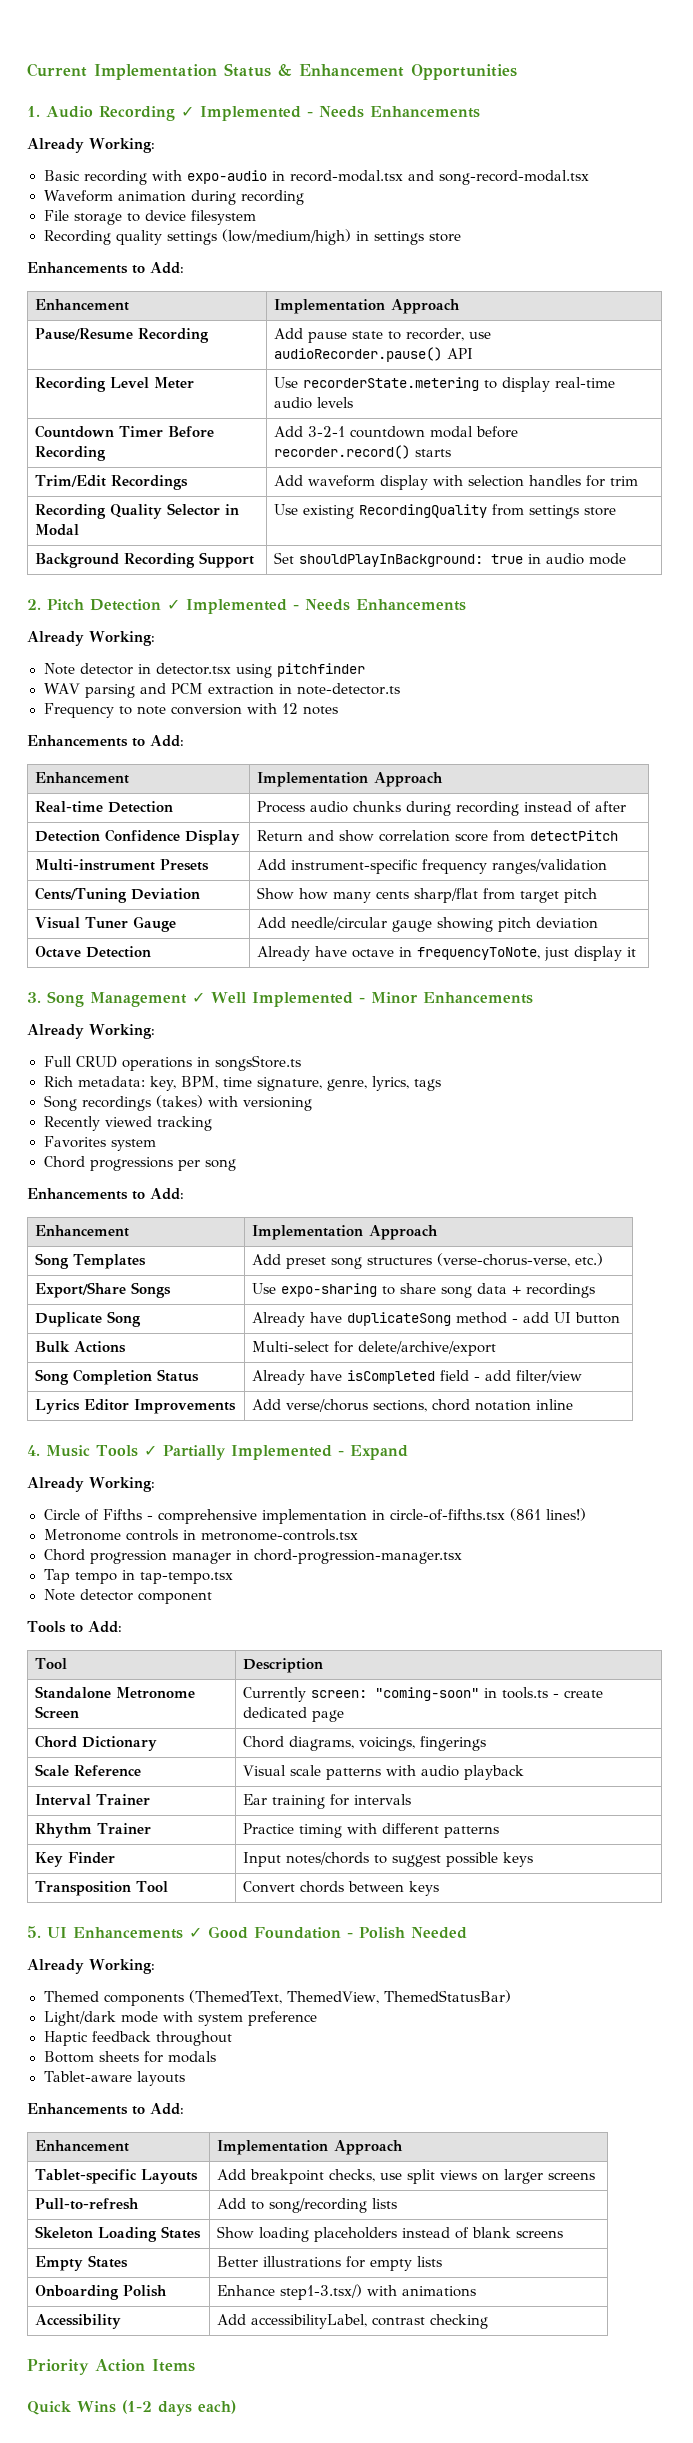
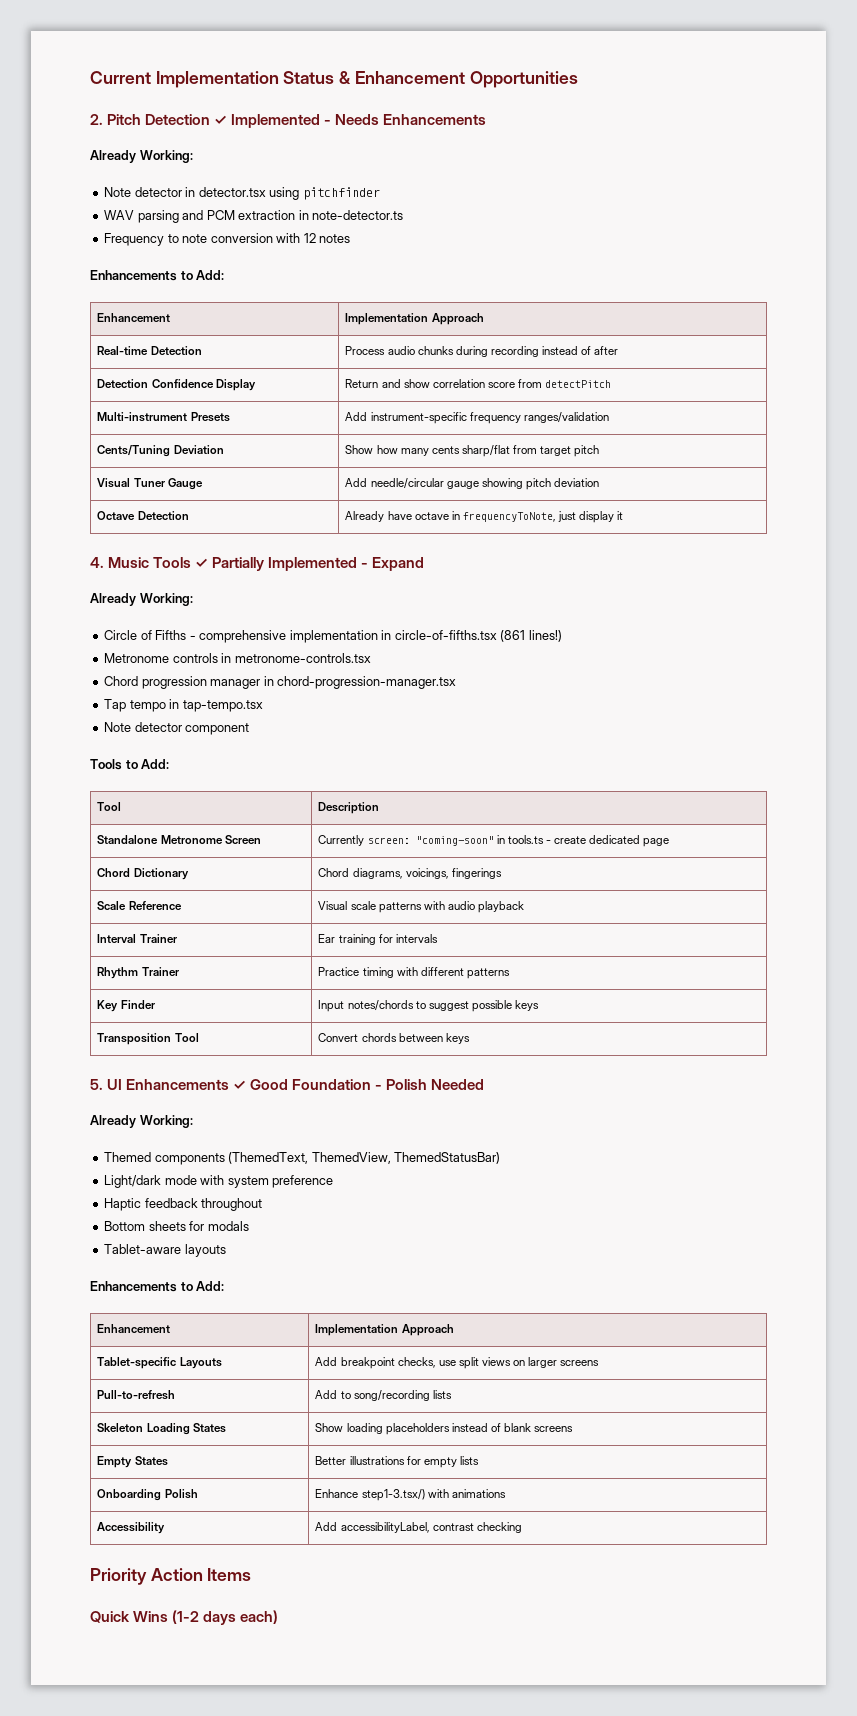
[27,106,480,121] [27,138,155,153] [43,170,589,185] [43,190,305,205] [43,210,256,225] [43,229,461,245] [27,262,184,274] [35,299,130,311] [274,299,461,314] [35,328,210,343] [274,328,492,343] [274,347,474,362] [35,377,195,392] [274,377,616,392] [274,397,354,409] [35,425,215,438] [35,446,107,461] [274,426,519,438] [274,445,452,459] [35,475,189,490] [274,475,639,490] [35,503,240,519] [35,524,80,536] [274,504,617,519] [35,552,255,568] [274,552,627,567] // 1. Audio Recording ✓ Implemented - Needs Enhancements // Already Working: // Basic recording with expo-audio in record-modal.tsx and song-record-modal.tsx // Waveform animation during recording // File storage to device filesystem // Recording quality settings (low/medium/high) in settings store // Enhancements to Add: // Enhancement | Implementation Approach // Pause/Resume Recording | Add pause state to recorder, use audioRecorder.pause() API // Recording Level Meter | Use recorderState.metering to display real-time audio levels // Countdown Timer Before Recording | Add 3-2-1 countdown modal before recorder.record() starts // Trim/Edit Recordings | Add waveform display with selection handles for trim // Recording Quality Selector in Modal | Use existing RecordingQuality from settings store // Background Recording Support | Set shouldPlayInBackground: true in audio mode -> (578, 79) none
[27,991,533,1007] [27,1024,155,1039] [43,1055,301,1071] [43,1076,442,1091] [43,1095,312,1111] [43,1116,212,1131] [43,1136,156,1151] [43,1156,236,1171] [27,1188,184,1200] [35,1225,130,1237] [252,1225,439,1240] [35,1253,147,1269] [252,1253,604,1269] [35,1282,172,1298] [252,1283,596,1298] [35,1311,142,1327] [252,1312,621,1327] [35,1341,127,1353] [252,1341,497,1356] [35,1369,200,1385] [252,1370,583,1385] [35,1399,237,1414] [252,1399,574,1412] // 3. Song Management ✓ Well Implemented - Minor Enhancements // Already Working: // Full CRUD operations in songsStore.ts // Rich metadata: key, BPM, time signature, genre, lyrics, tags // Song recordings (takes) with versioning // Recently viewed tracking // Favorites system // Chord progressions per song // Enhancements to Add: // Enhancement | Implementation Approach // Song Templates | Add preset song structures (verse-chorus-verse, etc.) // Export/Share Songs | Use expo-sharing to share song data + recordings // Duplicate Song | Already have duplicateSong method - add UI button // Bulk Actions | Multi-select for delete/archive/export // Song Completion Status | Already have isCompleted field - add filter/view // Lyrics Editor Improvements | Add verse/chorus sections, chord notation inline -> (624, 515) none

